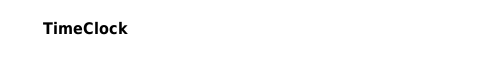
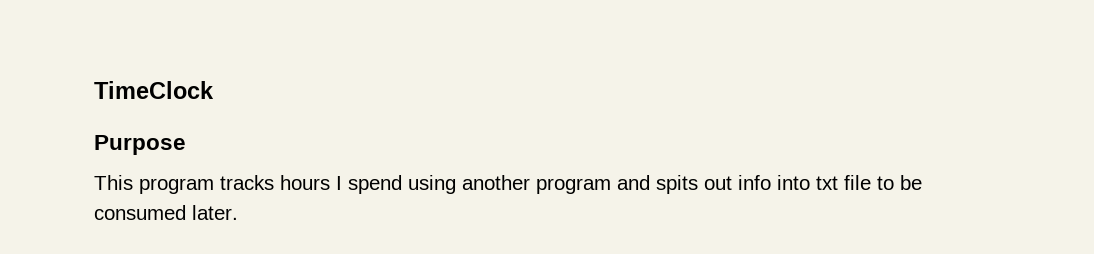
(128, 28) none -> [94,135,186,155] [94,175,922,194] [94,205,238,220] // Purpose // This program tracks hours I spend using another program and spits out info into txt file to be consumed later.

